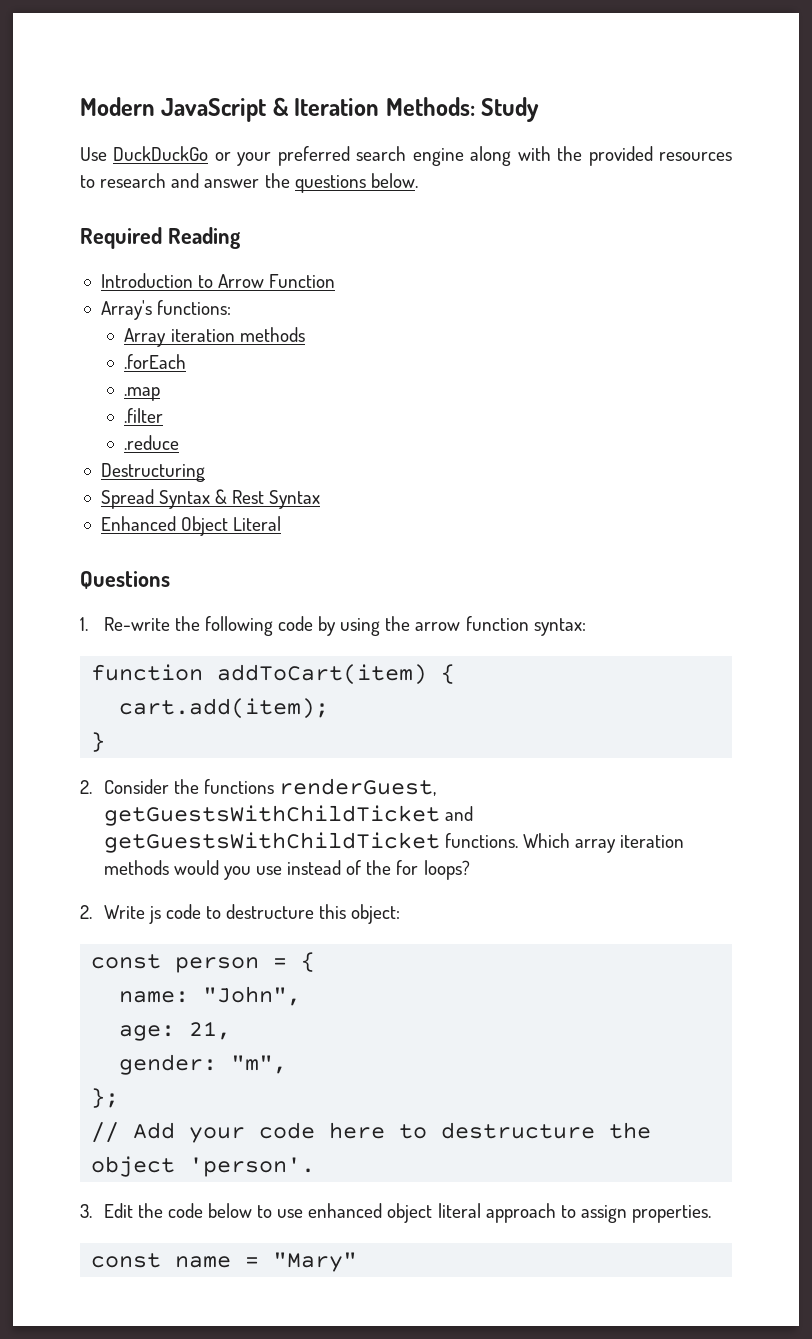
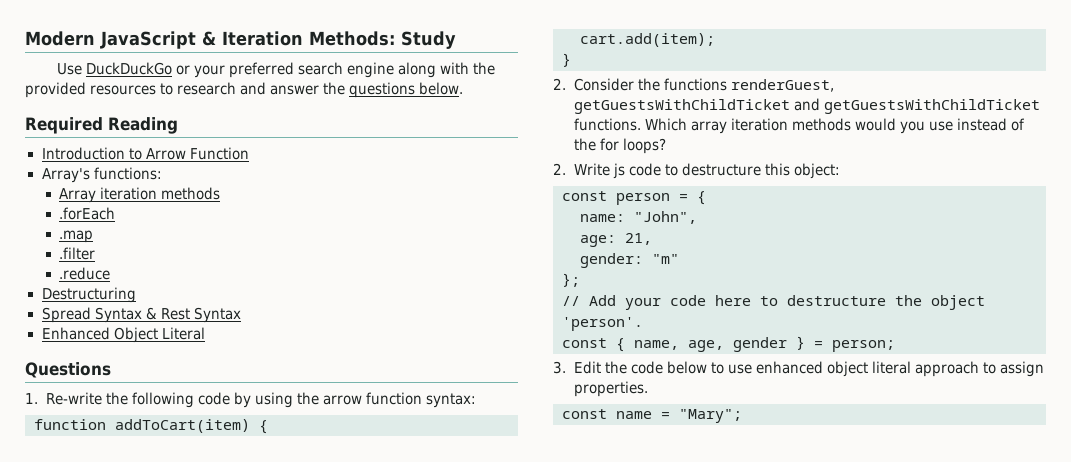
[231,1055,288,1074] "m", -> [652,254,679,264] "m"
(316, 1167) none -> [562,336,895,352] // const { name, age, gender } = person;
[273,1252,358,1272] "Mary" -> [679,409,742,423] "Mary";

